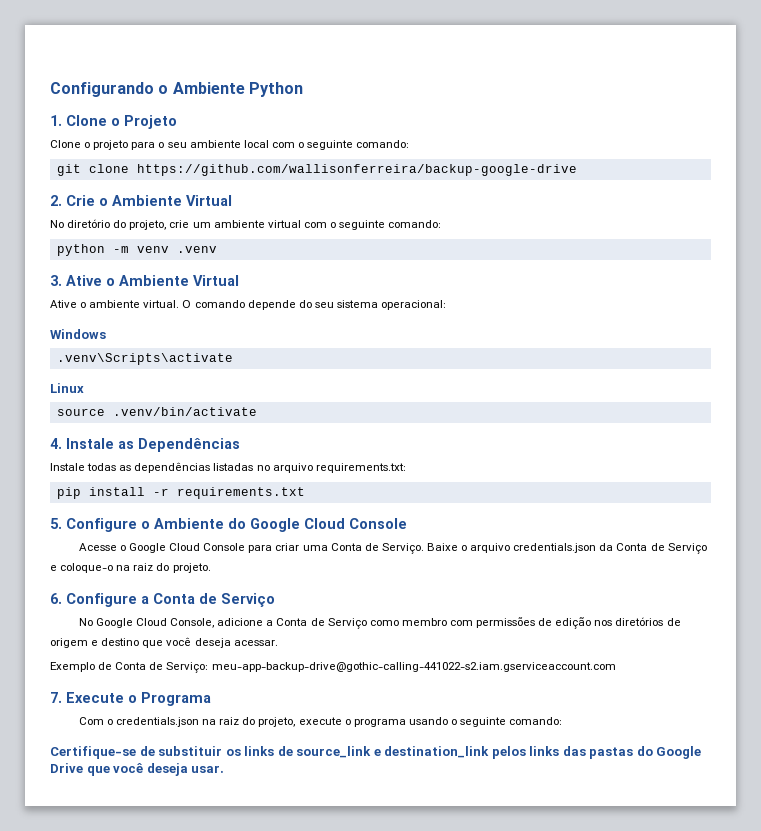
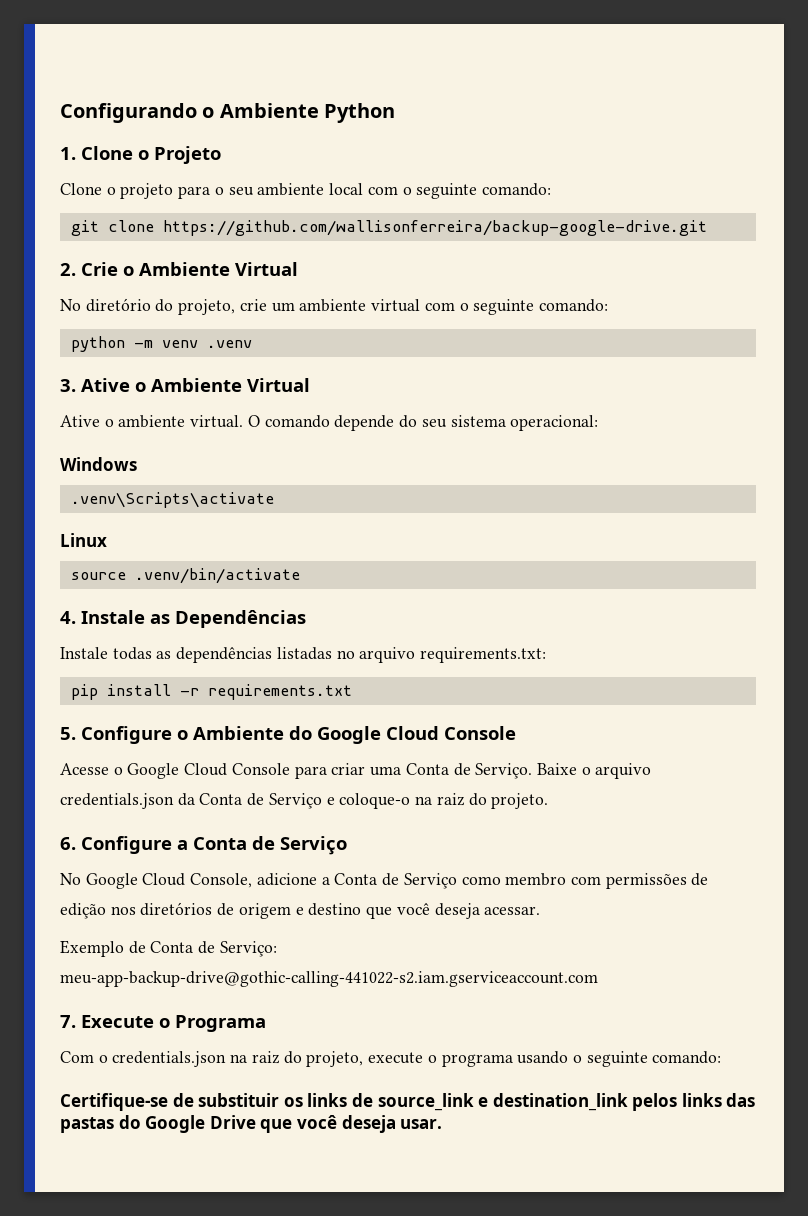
[136,164,577,176] https://github.com/wallisonferreira/backup-google-drive -> [162,220,707,236] https://github.com/wallisonferreira/backup-google-drive.git

